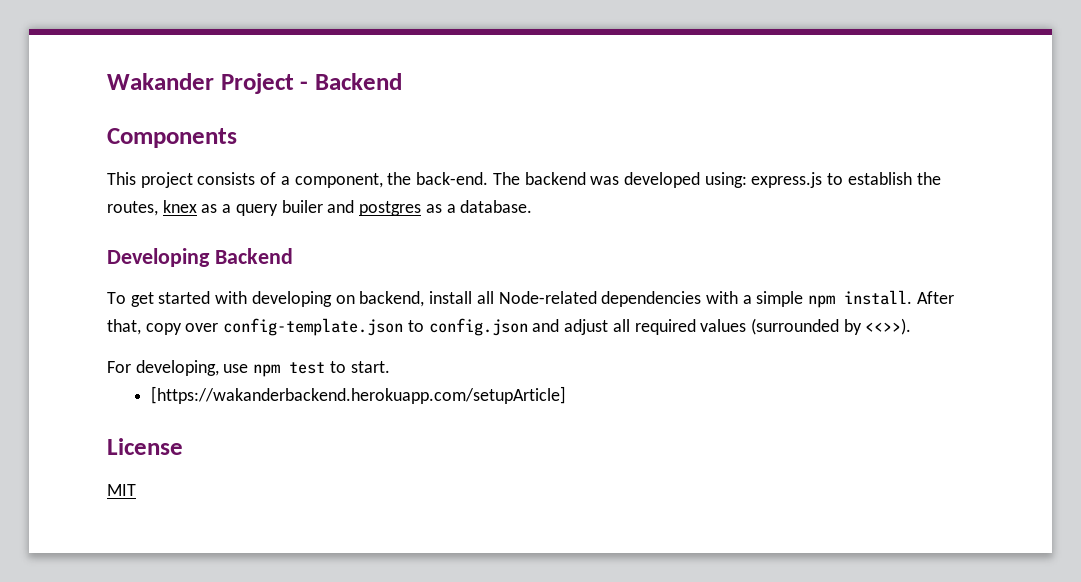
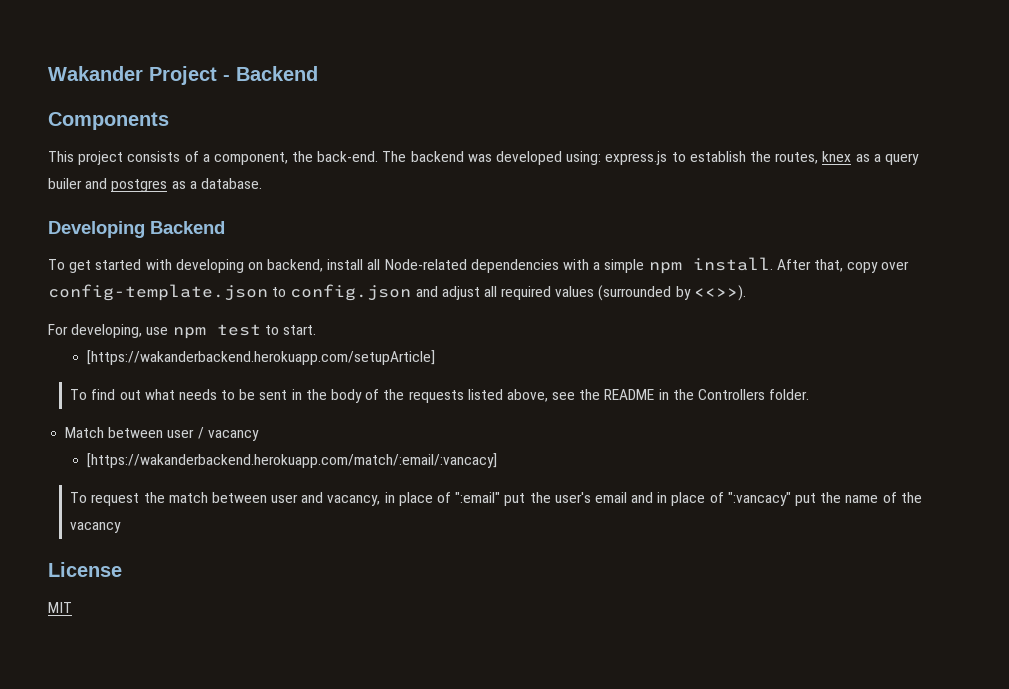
(566, 395) none -> [70,389,810,403] [65,427,259,441] [87,453,498,468] [70,492,922,506] [70,522,122,533] // To find out what needs to be sent in the body of the requests listed above, see the README in the Controllers folder. // Match between user / vacancy // [https://wakanderbackend.herokuapp.com/match/:email/:vancacy] // To request the match between user and vacancy, in place of ":email" put the user's email and in place of ":vancacy" put the name of the vacancy

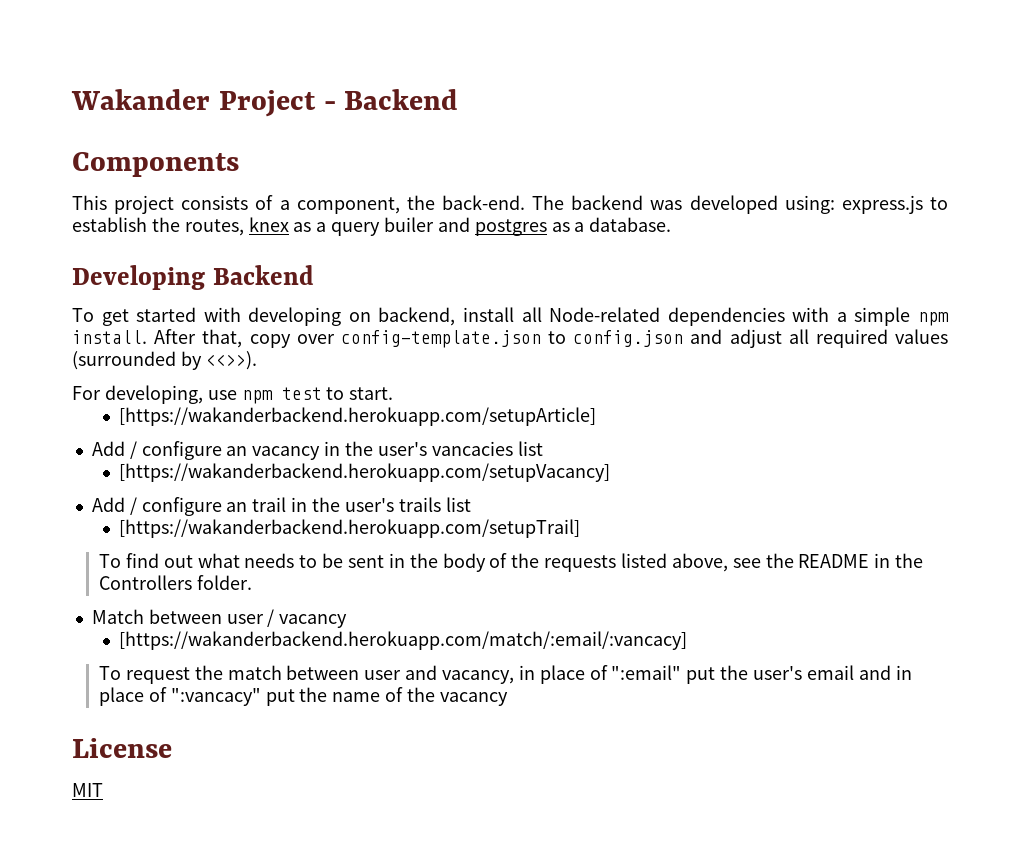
(436, 357) none -> [91,441,543,460] [118,463,610,482] [91,497,471,516] [118,519,580,538] // Add / configure an vacancy in the user's vancacies list // [https://wakanderbackend.herokuapp.com/setupVacancy] // Add / configure an trail in the user's trails list // [https://wakanderbackend.herokuapp.com/setupTrail]

